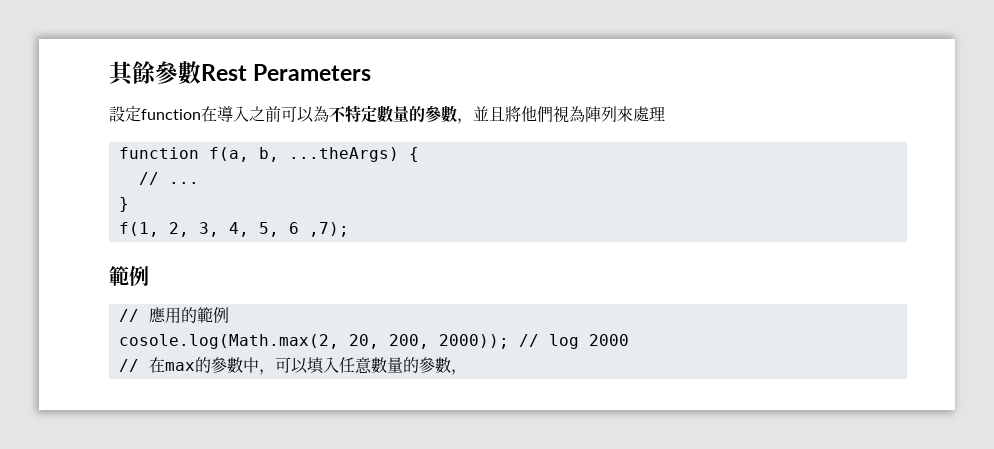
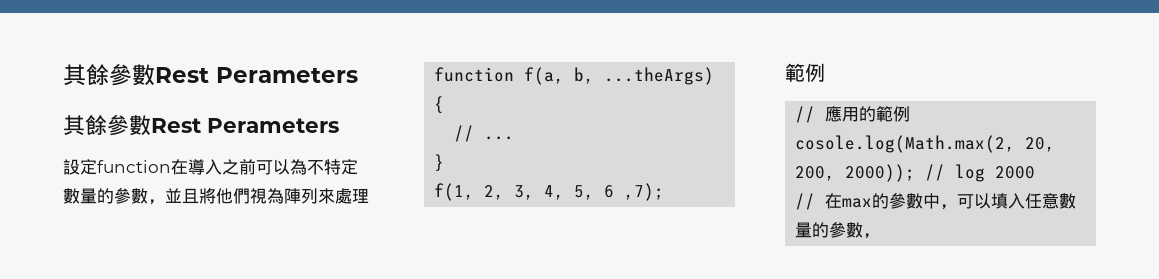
[109,61,372,86] 其餘參數Rest Perameters -> [63,64,358,86] [63,114,339,136] 其餘參數Rest Perameters // 其餘參數Rest Perameters

